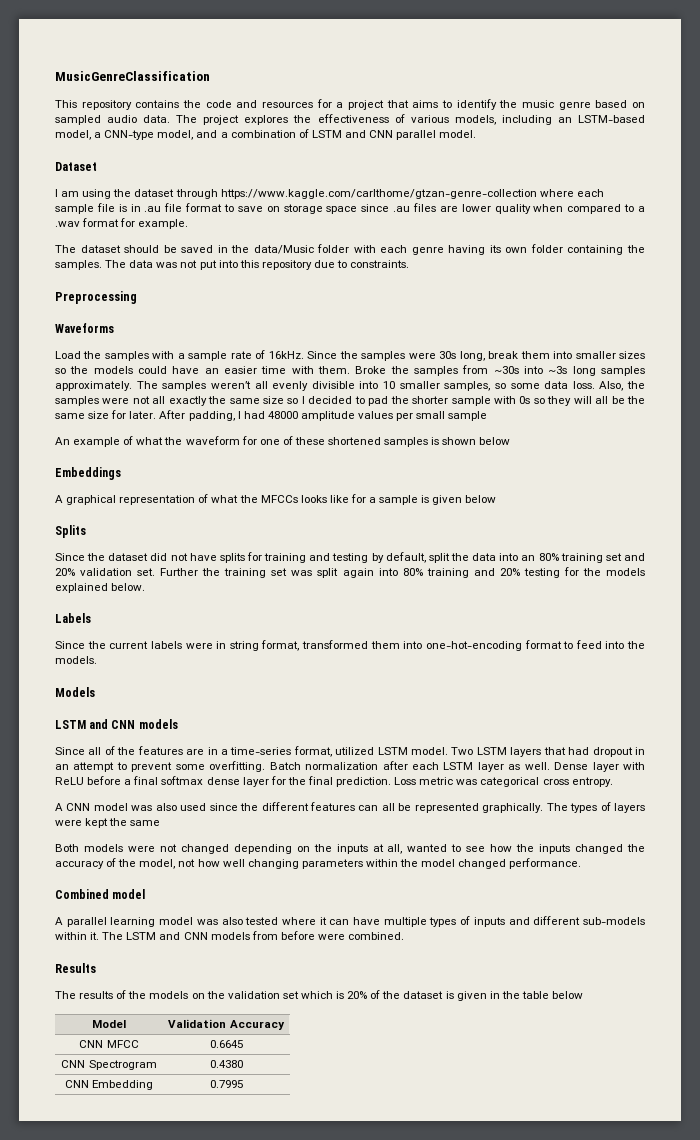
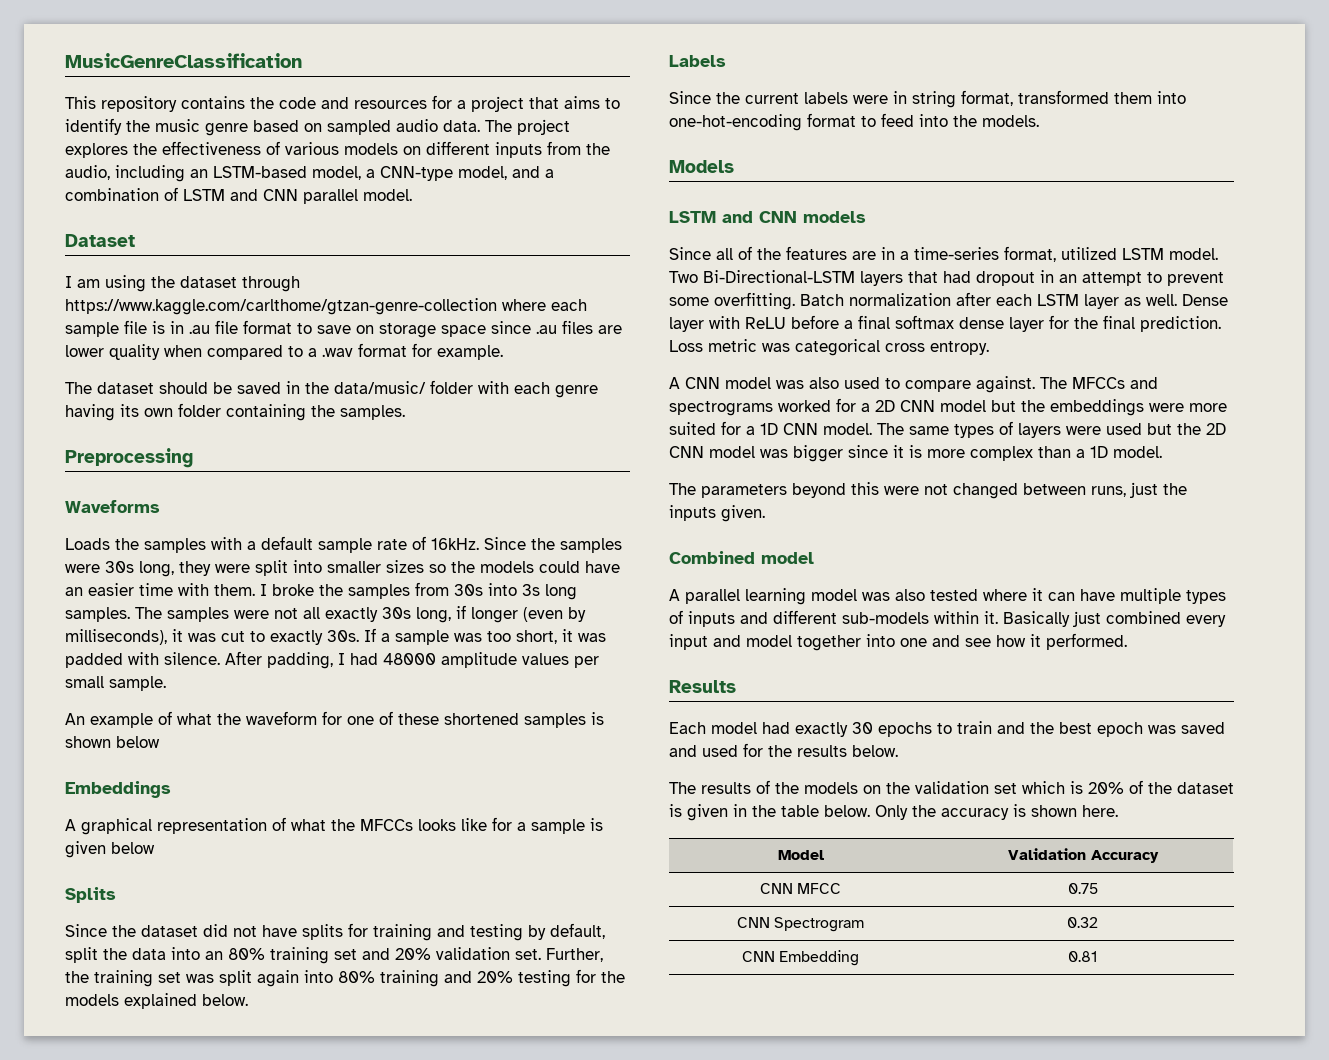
[454,115,496,125] models, -> [344,141,610,158] [65,165,110,180] models on different inputs from the audio,
[253,245,314,254] data/Music -> [334,381,426,394] data/music/
[105,260,410,270] The data was not put into this repository due to constraints. -> (405, 412) none
[55,351,81,359] Load -> [65,538,110,550] Loads
(185, 356) none -> [261,536,313,550] default
[488,351,550,359] break them -> [179,560,288,576] they were split
[355,366,387,374] Broke -> [260,584,314,596] I broke
[493,366,645,376] [55,381,645,391] [55,396,645,406] [55,410,157,419] ~30s into ~3s long samples approximately. The samples weren’t all evenly divisible into 10 smaller samples, so some data loss. Also, the samples were not all exactly the same size so I decided to pad the shorter sample with 0s so they will all be the same size for later. -> [454,583,577,600] [65,605,586,623] [65,628,606,645] [65,652,220,668] 30s into 3s long samples. The samples were not all exactly 30s long, if longer (even by milliseconds), it was cut to exactly 30s. If a sample was too short, it was padded with silence.
[448,411,488,421] sample -> [109,676,166,691] sample.
[160,568,199,576] Further -> [546,948,603,962] Further,
[476,747,507,755] LSTM -> [703,270,855,283] Bi-Directional-LSTM
[209,802,646,813] [55,818,161,828] [55,844,646,854] [55,858,582,869] since the different features can all be represented graphically. The types of layers were kept the same // Both models were not changed depending on the inputs at all, wanted to see how the inputs changed the accuracy of the model, not how well changing parameters within the model changed performance. -> [885,376,1158,393] [669,398,1227,416] [669,421,1226,438] [669,445,1162,462] [669,482,1187,499] [669,505,765,522] to compare against. The MFCCs and spectrograms worked for a 2D CNN model but the embeddings were more suited for a 1D CNN model. The same types of layers were used but the 2D CNN model was bigger since it is more complex than a 1D model. // The parameters beyond this were not changed between runs, just the inputs given.
[102,931,405,940] [55,963,96,973] The LSTM and CNN models from before were combined. // Results -> [1003,611,1226,627] [669,633,1127,651] [669,680,736,693] [669,721,1225,737] [669,743,898,757] Basically just combined every input and model together into one and see how it performed. // Results // Each model had exactly 30 epochs to train and the best epoch was saved and used for the results below.
[552,991,584,999] below -> [824,804,1118,820] below. Only the accuracy is shown here.
[209,1040,243,1048] 0.6645 -> [1067,883,1098,894] 0.75
[209,1060,243,1068] 0.4380 -> [1067,917,1098,928] 0.32
[209,1080,243,1088] 0.7995 -> [1068,951,1097,962] 0.81

